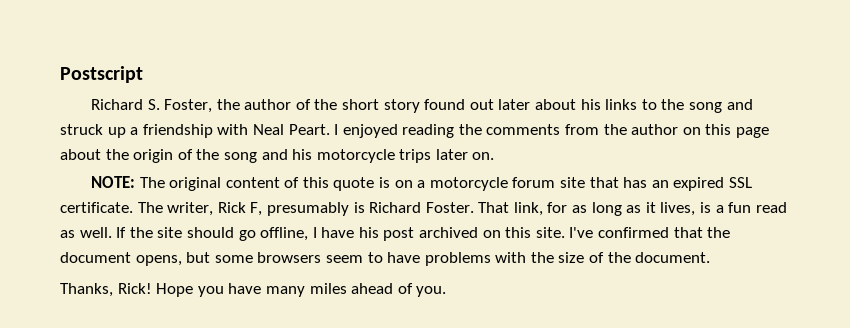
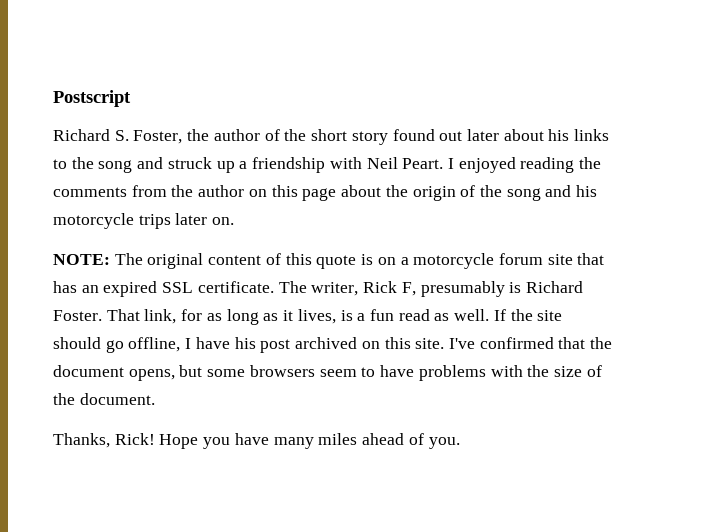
[252,124,284,135] Neal -> [366,157,398,169] Neil

